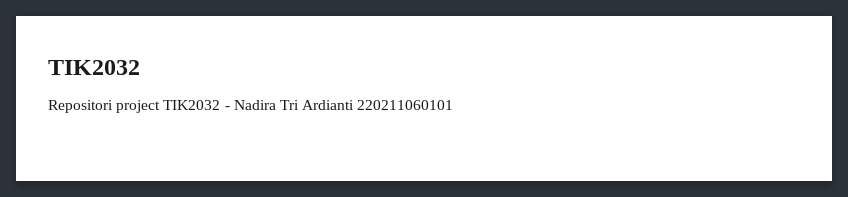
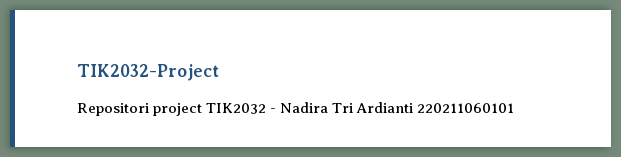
[48,60,140,75] TIK2032 -> [77,64,219,81] TIK2032-Project

